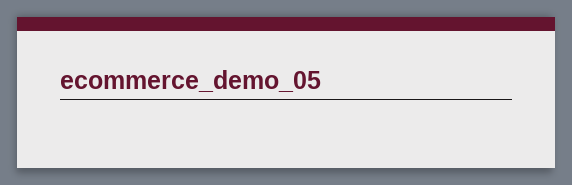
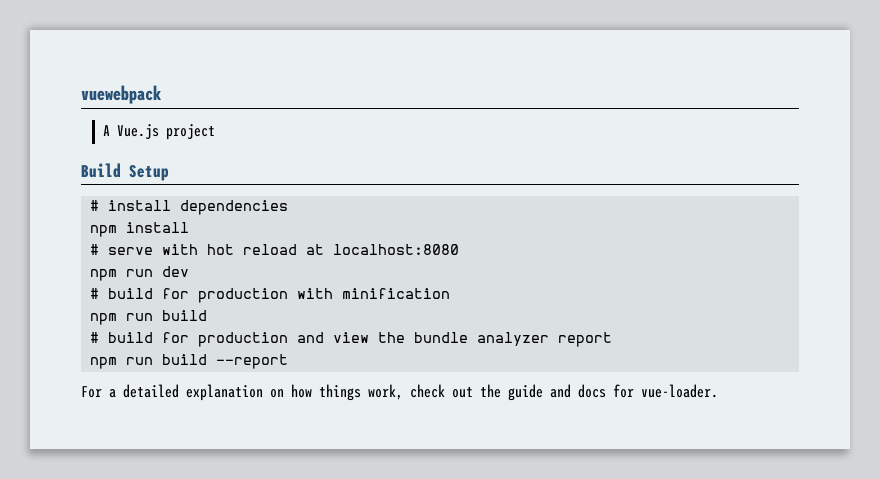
[60,70,321,92] ecommerce_demo_05 -> [81,85,162,104] [103,124,216,140] [81,163,169,181] [90,200,289,215] [90,222,190,237] [90,244,460,255] [90,266,190,281] [90,288,451,303] [90,310,208,325] [90,332,613,347] [90,354,289,369] [81,384,718,401] vuewebpack // A Vue.js project // Build Setup // # install dependencies // npm install // # serve with hot reload at localhost:8080 // npm run dev // # build for production with minification // npm run build // # build for production and view the bundle analyzer report // npm run build --report // For a detailed explanation on how things work, check out the guide and docs for vue-loader.

